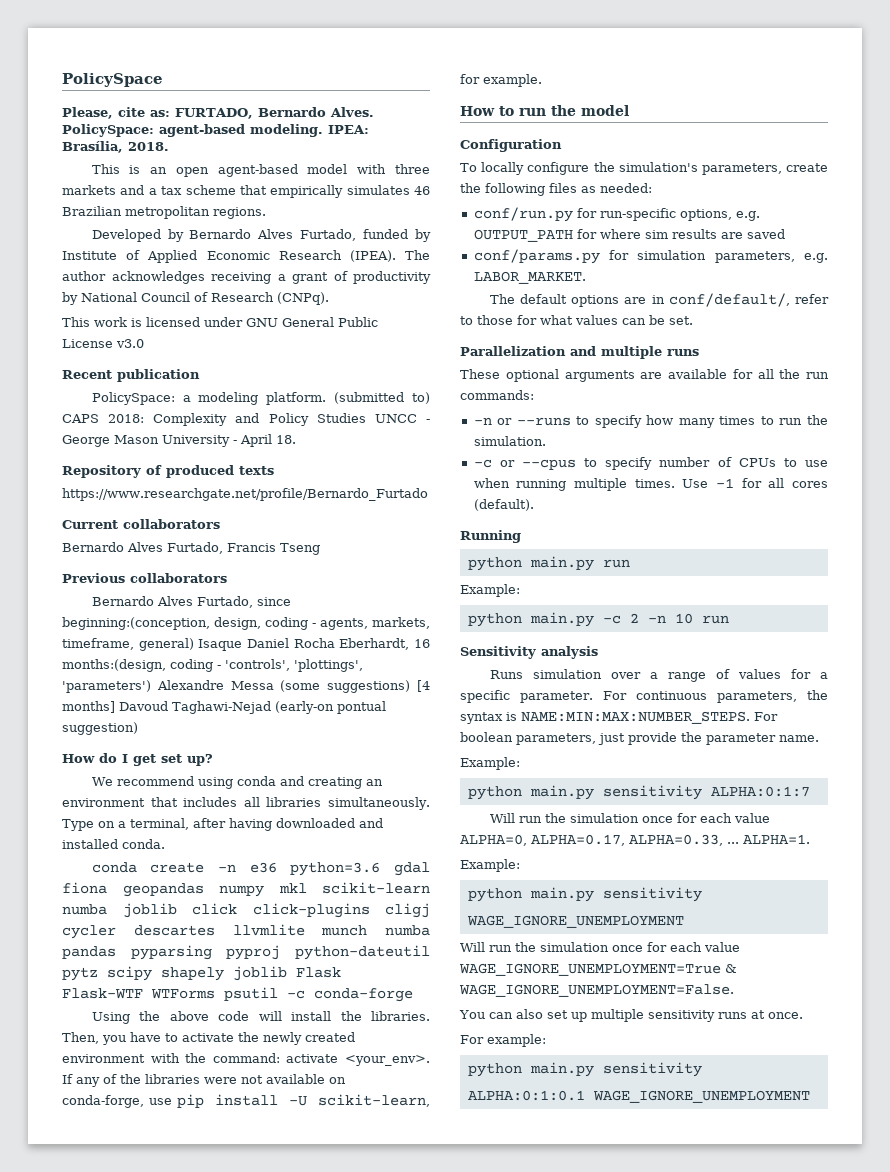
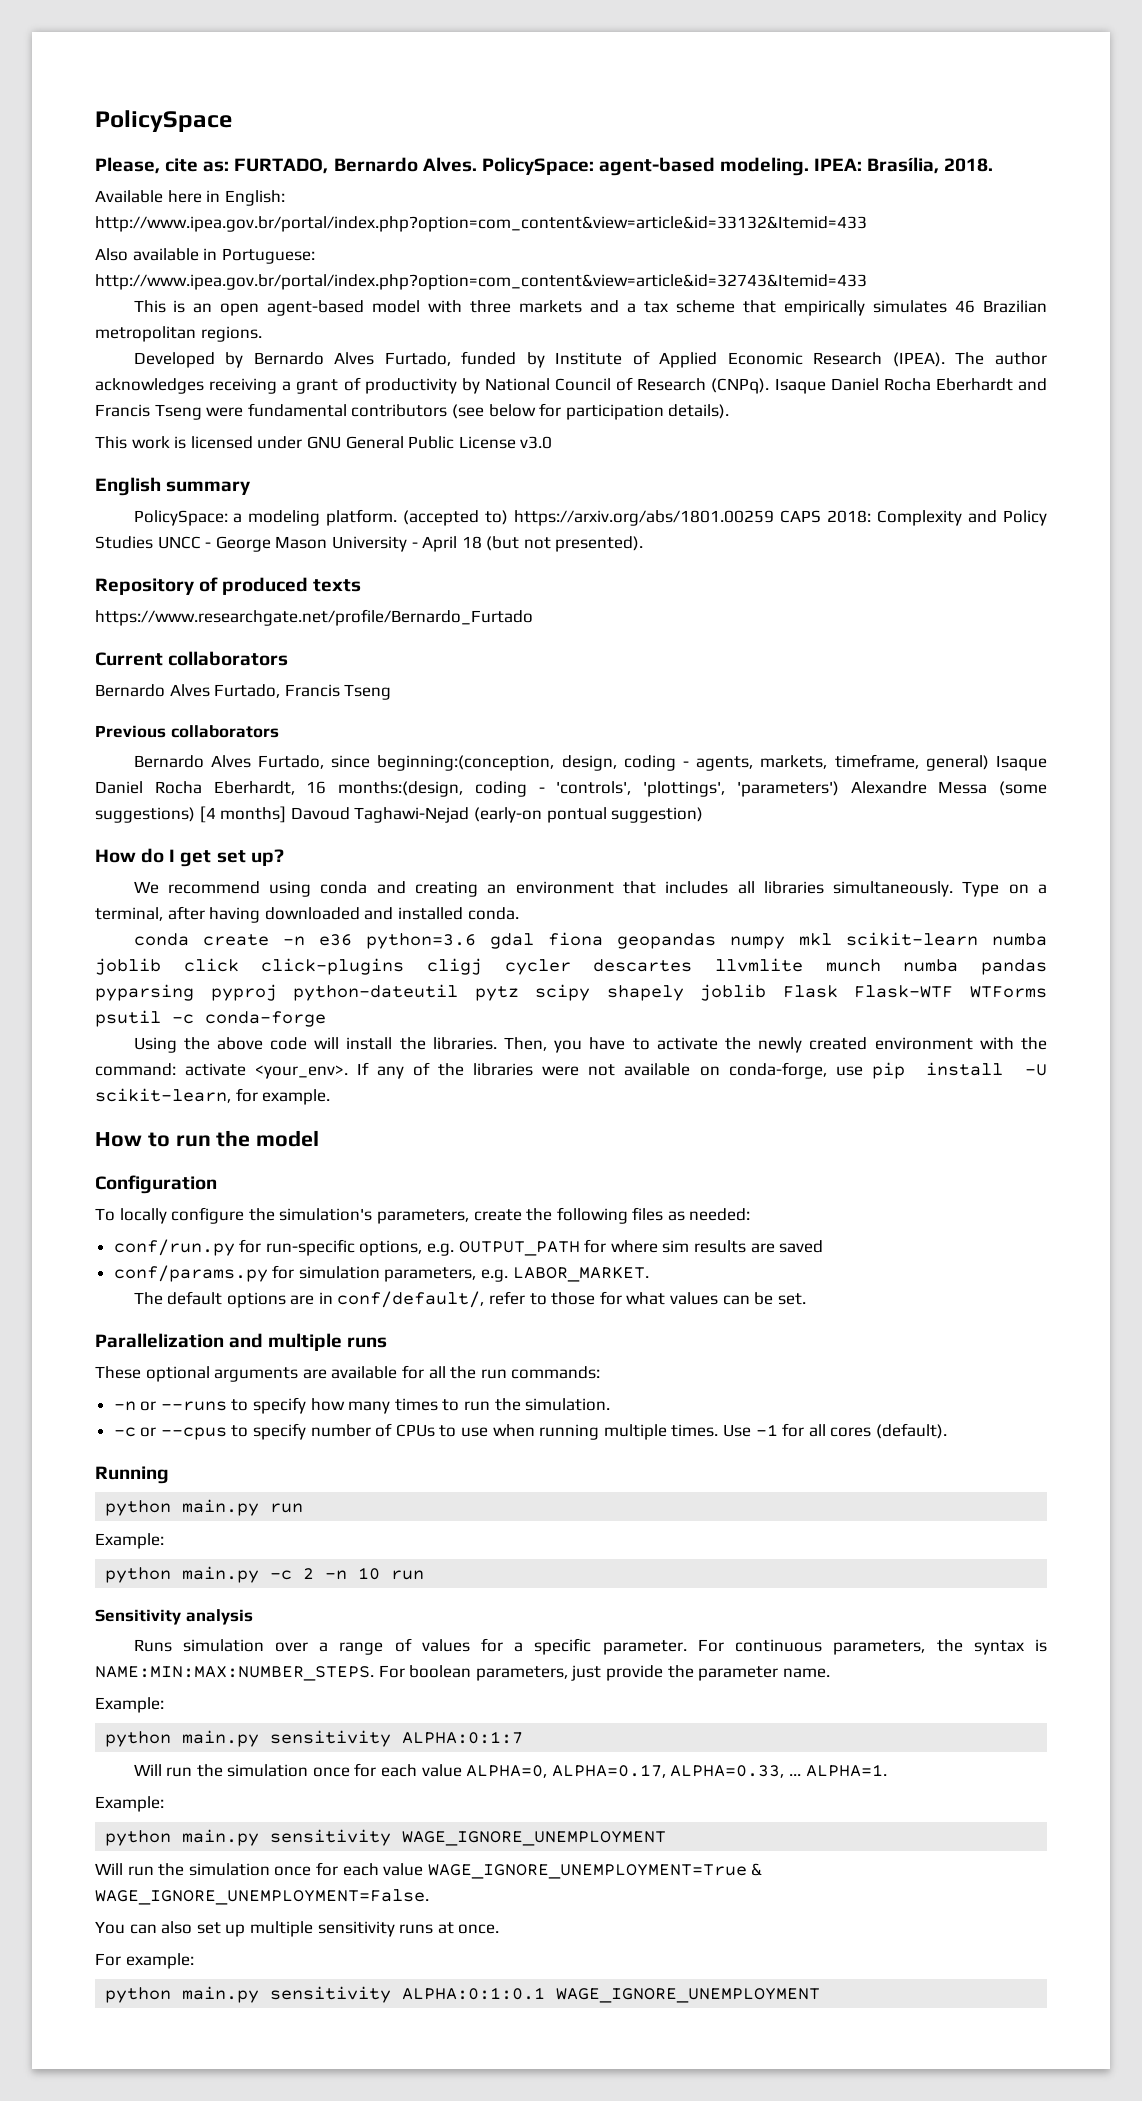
(169, 146) none -> [95,190,285,206] [95,216,867,232] [95,248,315,264] [95,274,867,290] // Available here in English: http://www.ipea.gov.br/portal/index.php?option=com_content&view=article&id=33132&Itemid=433 // Also available in Portuguese: http://www.ipea.gov.br/portal/index.php?option=com_content&view=article&id=32743&Itemid=433
(329, 298) none -> [774,378,1047,394] [95,403,730,420] Isaque Daniel Rocha Eberhardt and Francis Tseng were fundamental contributors (see below for participation details).
[62,369,200,382] Recent publication -> [95,477,251,496] English summary
[334,392,430,404] (submitted to) -> [403,510,775,526] (accepted to) https://arxiv.org/abs/1801.00259
[276,435,296,444] 18. -> [461,536,644,552] 18 (but not presented).

